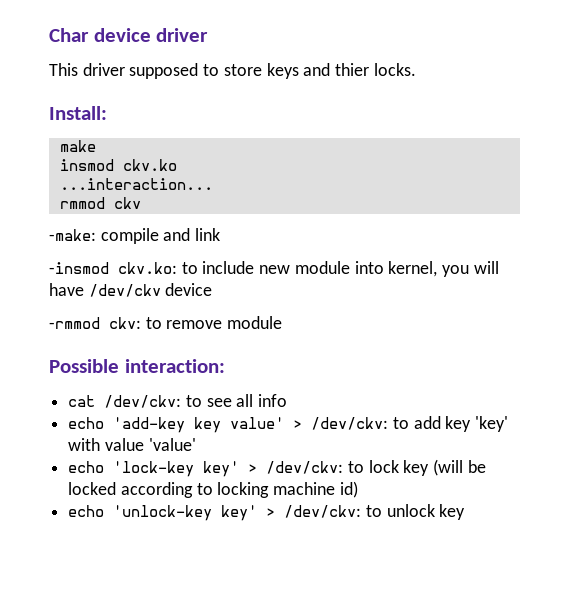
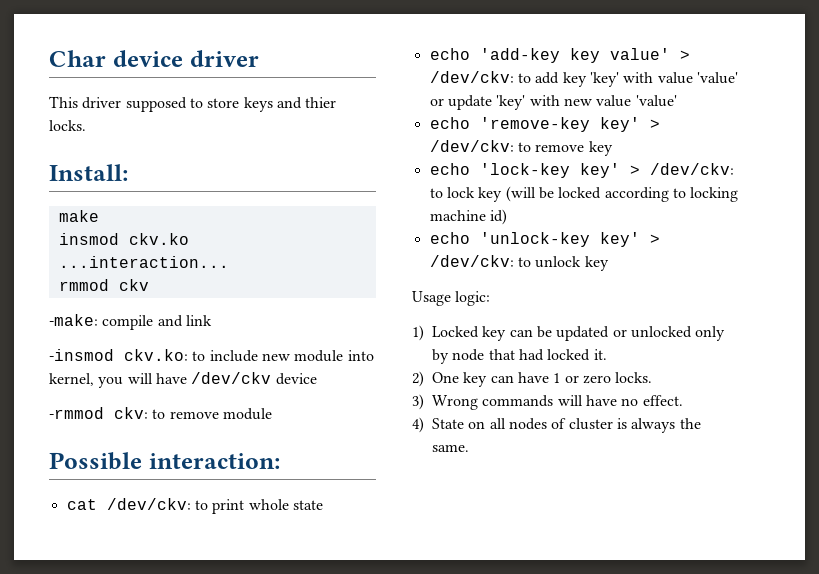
[206,394,288,407] see all info -> [212,499,323,514] print whole state
(196, 444) none -> [429,95,677,110] [429,117,660,132] [429,140,613,156] or update 'key' with new value 'value' // echo 'remove-key key' > /dev/ckv: to remove key
(466, 512) none -> [412,291,491,306] [412,325,726,341] [432,349,607,364] [412,371,653,387] [412,394,683,410] [412,417,701,433] [432,444,469,452] // Usage logic: // 1) Locked key can be updated or unlocked only by node that had locked it. // 2) One key can have 1 or zero locks. // 3) Wrong commands will have no effect. // 4) State on all nodes of cluster is always the same.

